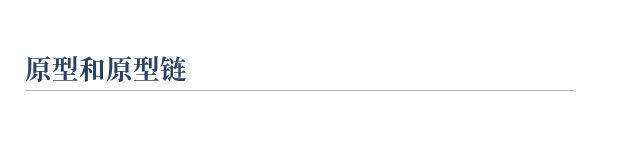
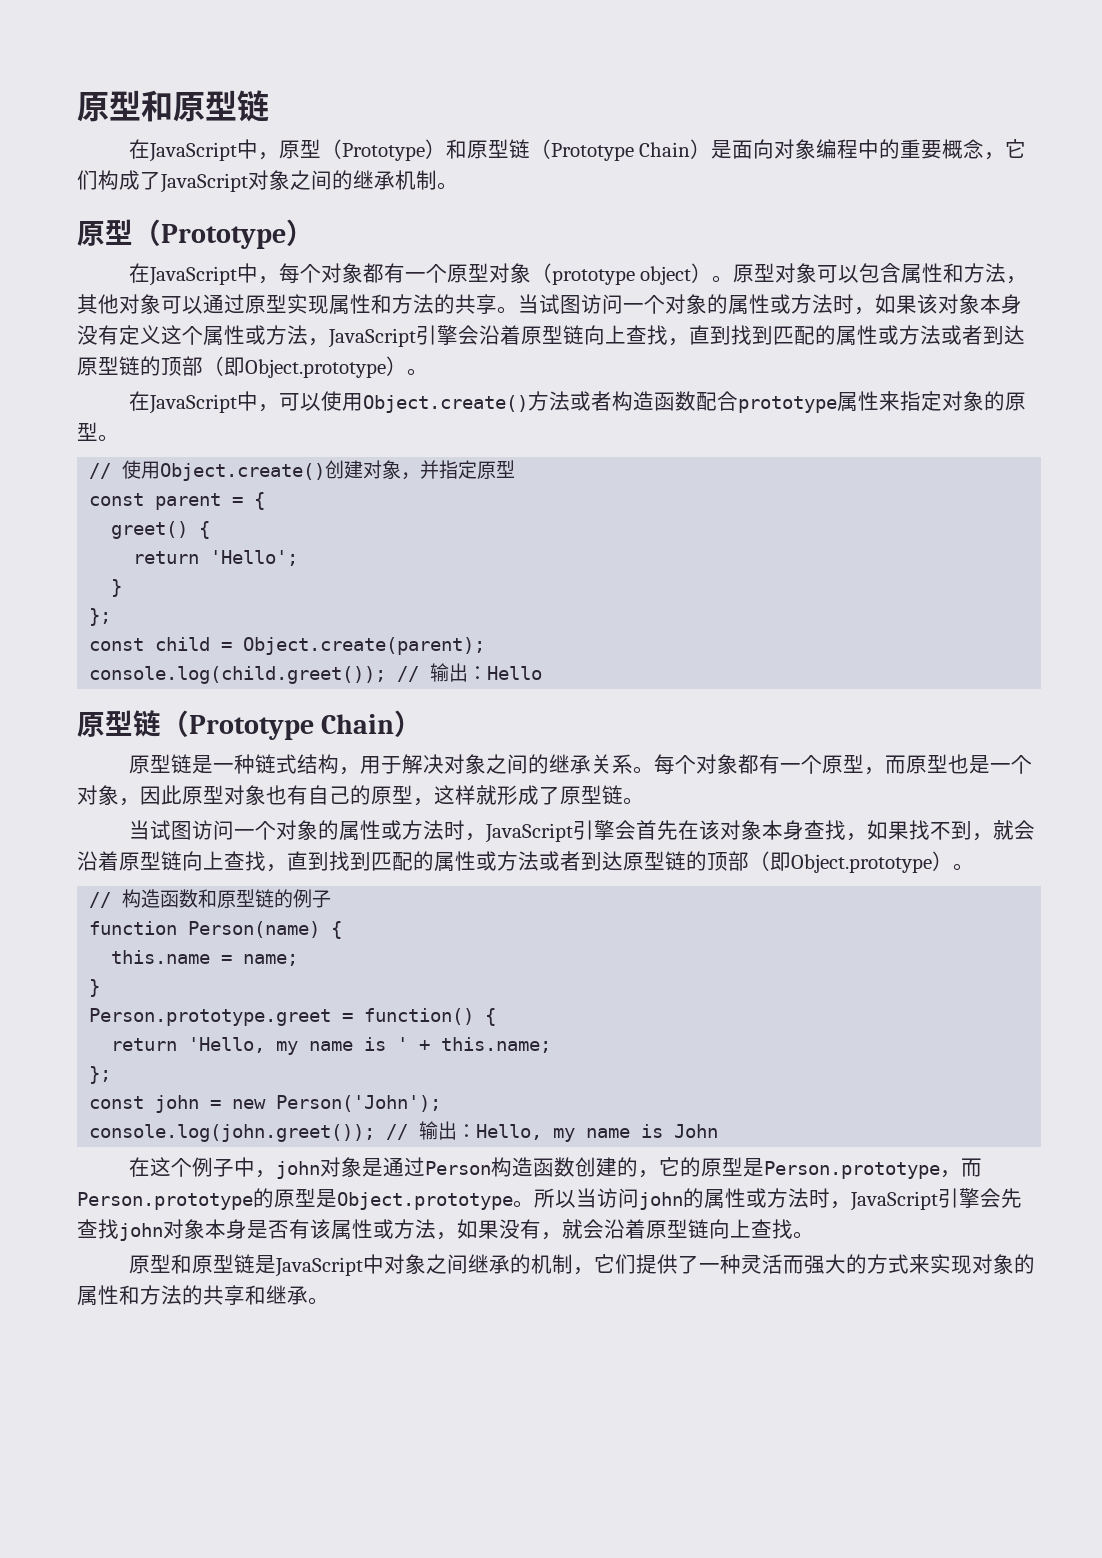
[25,56,187,82] 原型和原型链 -> [77,90,269,122] [128,139,1027,162] [77,170,458,193] [77,219,314,249] [128,263,1028,286] [77,294,1022,315] [77,325,1025,348] [77,356,428,378] [128,391,1026,414] [77,422,119,442] [89,460,516,481] [89,492,266,510] [111,521,211,539] [133,550,299,566] [111,579,123,597] [89,608,112,626] [89,637,486,655] [89,663,543,684] [77,710,423,740] [128,754,1032,775] [77,785,644,806] [128,820,1035,843] [77,851,974,873] [89,889,332,908] [89,921,343,939] [111,950,299,966] [89,979,101,997] [89,1008,497,1026] [111,1037,552,1055] [89,1066,112,1084] [89,1095,442,1113] [89,1121,719,1142] [128,1157,982,1179] [77,1188,1022,1211] [77,1219,814,1241] [128,1254,1035,1277] [77,1285,329,1306] 原型和原型链 // 在JavaScript中，原型（Prototype）和原型链（Prototype Chain）是面向对象编程中的重要概念，它们构成了JavaScript对象之间的继承机制。 // 原型（Prototype） // 在JavaScript中，每个对象都有一个原型对象（prototype object）。原型对象可以包含属性和方法，其他对象可以通过原型实现属性和方法的共享。当试图访问一个对象的属性或方法时，如果该对象本身没有定义这个属性或方法，JavaScript引擎会沿着原型链向上查找，直到找到匹配的属性或方法或者到达原型链的顶部（即Object.prototype）。 // 在JavaScript中，可以使用Object.create()方法或者构造函数配合prototype属性来指定对象的原型。 // // 使用Object.create()创建对象，并指定原型 // const parent = { // greet() { // return 'Hello'; // } // }; // const child = Object.create(parent); // console.log(child.greet()); // 输出：Hello // 原型链（Prototype Chain） // 原型链是一种链式结构，用于解决对象之间的继承关系。每个对象都有一个原型，而原型也是一个对象，因此原型对象也有自己的原型，这样就形成了原型链。 // 当试图访问一个对象的属性或方法时，JavaScript引擎会首先在该对象本身查找，如果找不到，就会沿着原型链向上查找，直到找到匹配的属性或方法或者到达原型链的顶部（即Object.prototype）。 // // 构造函数和原型链的例子 // function Person(name) { // this.name = name; // } // Person.prototype.greet = function() { // return 'Hello, my name is ' + this.name; // }; // const john = new Person('John'); // console.log(john.greet()); // 输出：Hello, my name is John // 在这个例子中，john对象是通过Person构造函数创建的，它的原型是Person.prototype，而Person.prototype的原型是Object.prototype。所以当访问john的属性或方法时，JavaScript引擎会先查找john对象本身是否有该属性或方法，如果没有，就会沿着原型链向上查找。 // 原型和原型链是JavaScript中对象之间继承的机制，它们提供了一种灵活而强大的方式来实现对象的属性和方法的共享和继承。

